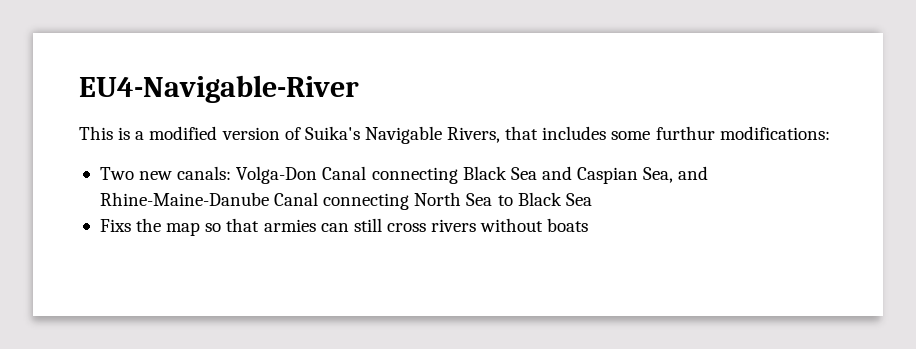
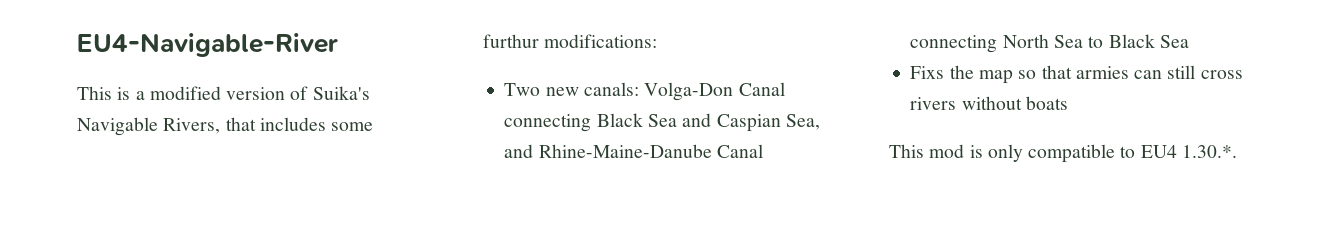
(589, 225) none -> [889,144,1237,163] // This mod is only compatible to EU4 1.30.*.

